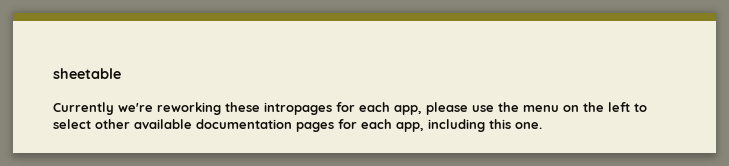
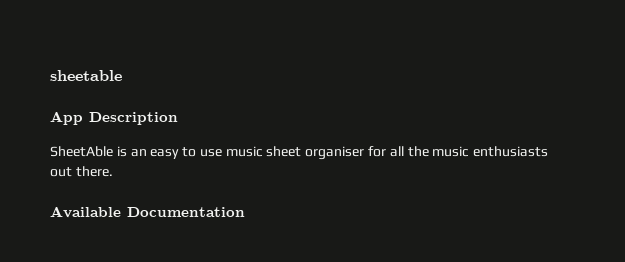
[53,102,647,115] [53,119,542,132] Currently we're reworking these intropages for each app, please use the menu on the left to select other available documentation pages for each app, including this one. -> [50,111,178,125] [50,146,549,160] [50,166,113,177] [50,206,245,218] App Description // SheetAble is an easy to use music sheet organiser for all the music enthusiasts out there. // Available Documentation

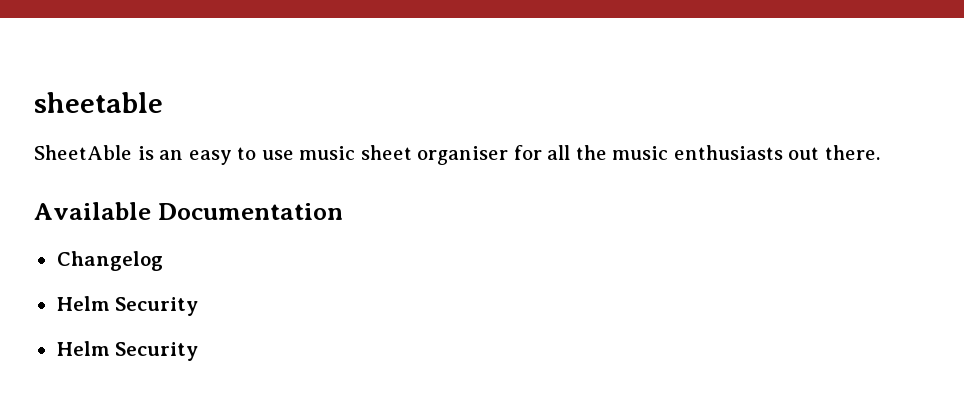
[50,111,178,125] // App Description -> (163, 102) none
(245, 212) none -> [56,251,163,271] [56,296,199,316] [56,341,199,361] // Changelog // Helm Security // Helm Security

